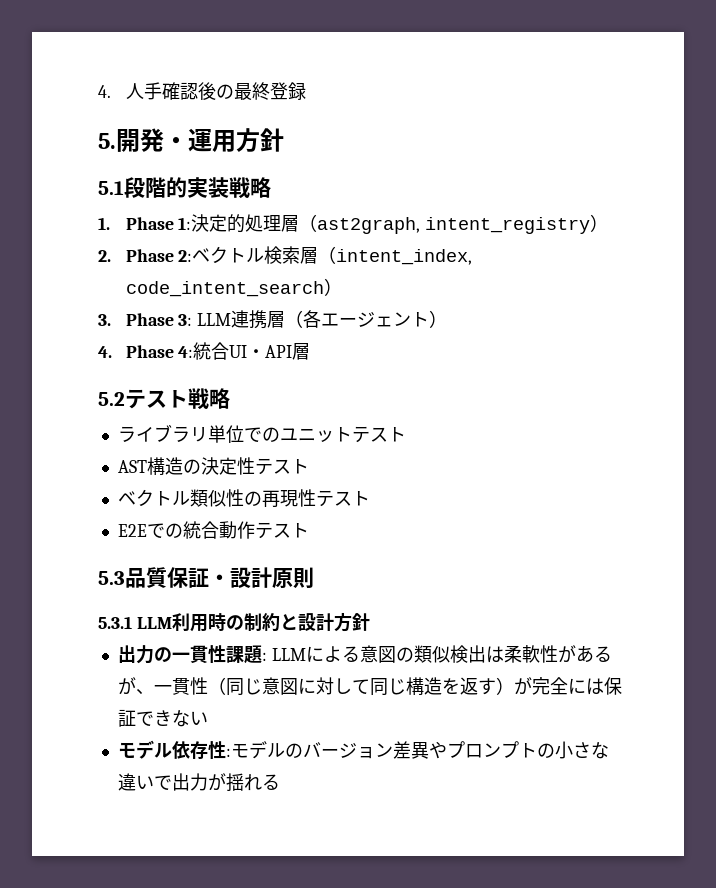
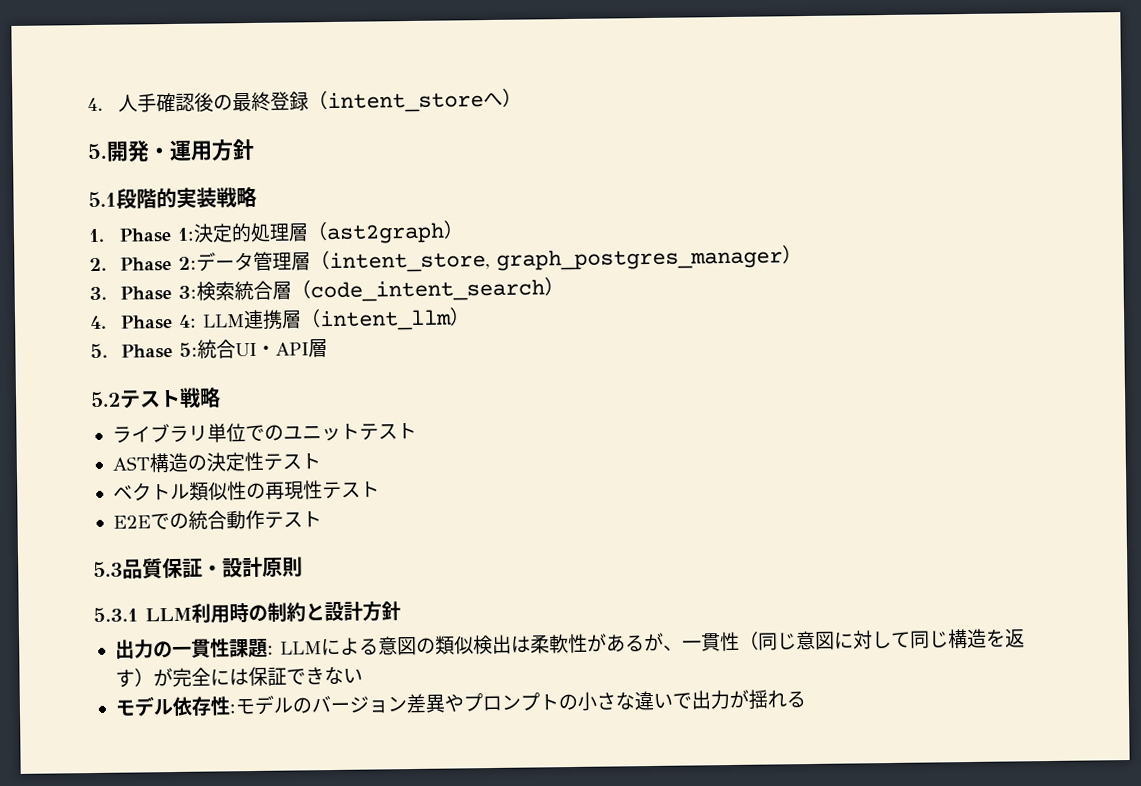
(306, 91) none -> [308,88,523,114] （intent_storeへ）
[317,217,591,234] ast2graph, intent_registry -> [326,222,446,245] ast2graph
[192,246,473,265] [125,278,342,297] [98,310,448,329] [98,345,194,358] ベクトル検索層（intent_index, code_intent_search） // 3. Phase 3: LLM連携層（各エージェント） // 4. Phase 4: -> [196,245,803,274] [89,277,565,303] [89,307,471,332] [90,342,199,359] データ管理層（intent_store, graph_postgres_manager） // 3. Phase 3:検索統合層（code_intent_search） // 4. Phase 4: LLM連携層（intent_llm） // 5. Phase 5:

